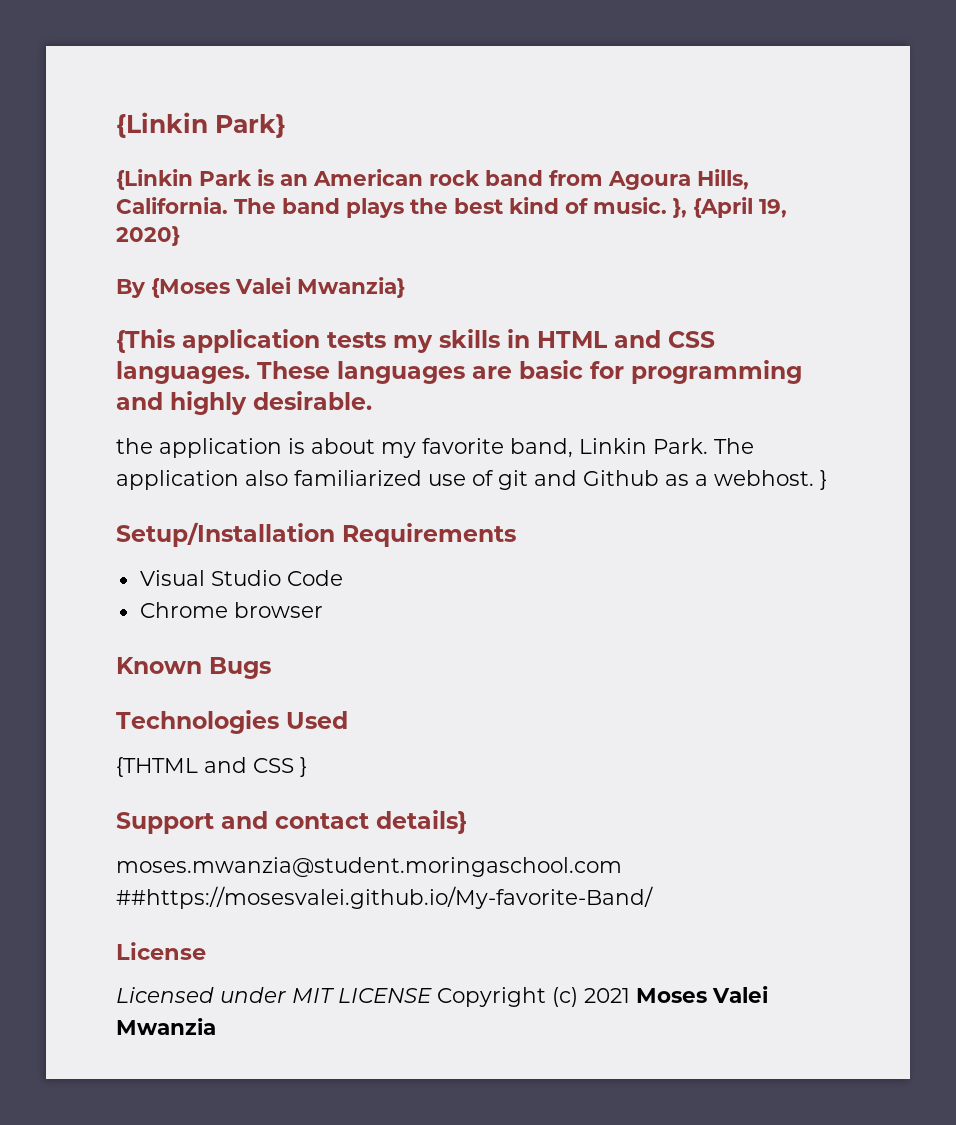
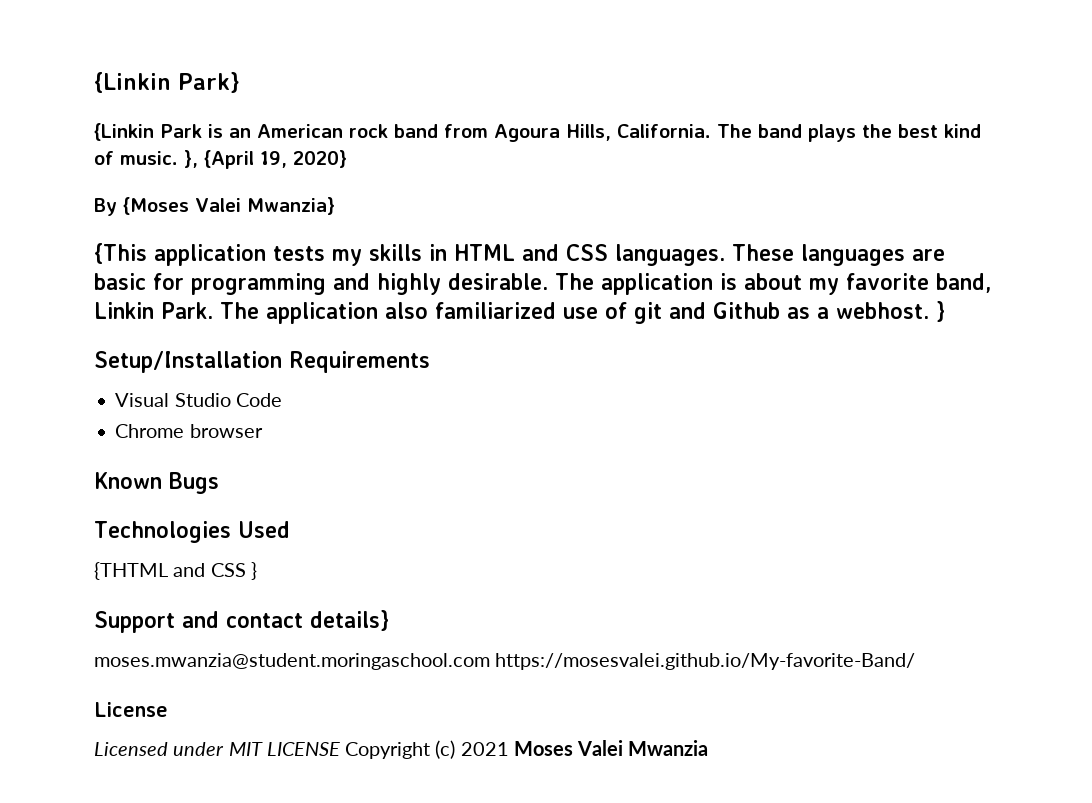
[116,438,153,454] // the -> [555,273,594,290] The
[116,886,653,909] ##https://mosesvalei.github.io/My-favorite-Band/ -> [495,653,916,670] https://mosesvalei.github.io/My-favorite-Band/

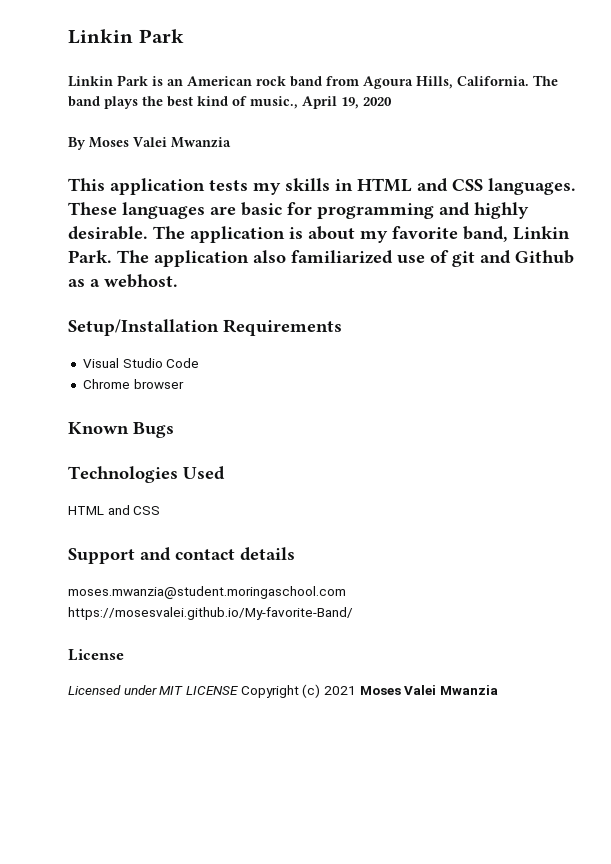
[94,72,240,93] [94,123,154,141] {Linkin Park} // {Linkin -> [68,29,184,44] [68,76,113,87] Linkin Park // Linkin
[120,150,347,169] [94,197,335,216] [94,243,147,264] music. }, {April 19, 2020} // By {Moses Valei Mwanzia} // {This -> [250,96,392,109] [68,137,231,150] [68,178,105,191] music., April 19, 2020 // By Moses Valei Mwanzia // This
[936,301,945,322] } -> (178, 281) none
[94,562,257,580] {THTML and CSS } -> [68,505,161,515] HTML and CSS
[310,610,389,631] details} -> [240,547,295,561] details

